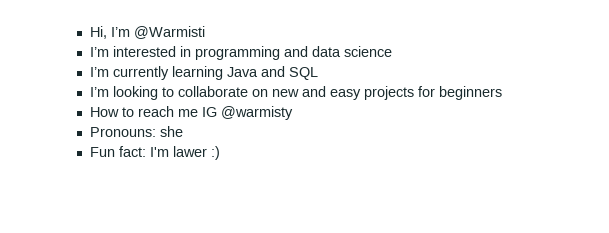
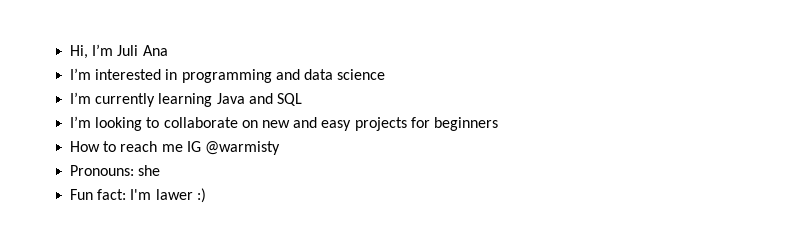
[133,26,205,39] @Warmisti -> [117,45,168,56] Juli Ana

